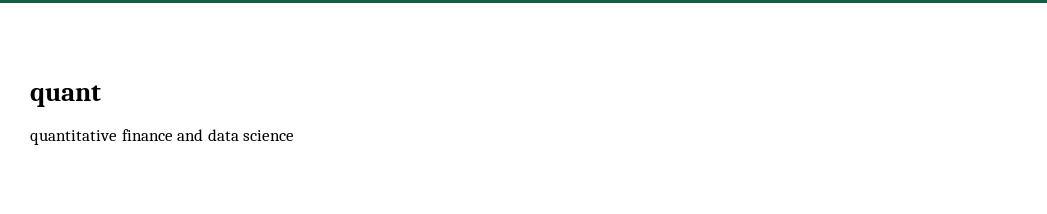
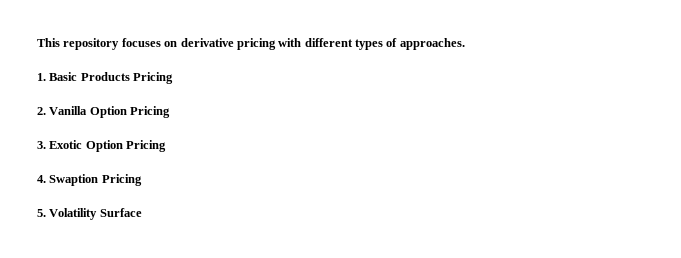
[30,85,101,107] [30,129,295,145] quant // quantitative finance and data science -> [37,38,465,50] [37,72,174,84] [37,106,171,118] [37,140,167,152] [37,174,142,186] [37,208,142,220] This repository focuses on derivative pricing with different types of approaches. // 1. Basic Products Pricing // 2. Vanilla Option Pricing // 3. Exotic Option Pricing // 4. Swaption Pricing // 5. Volatility Surface

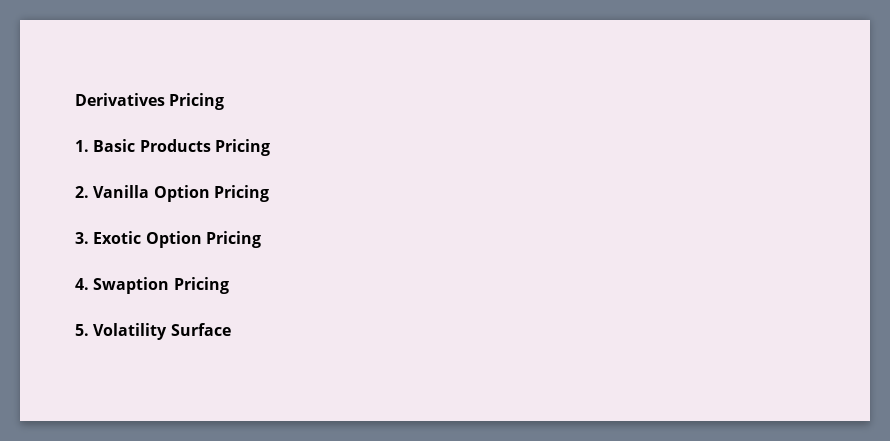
[37,38,465,50] This repository focuses on derivative pricing with different types of approaches. -> [75,93,225,110] Derivatives Pricing

